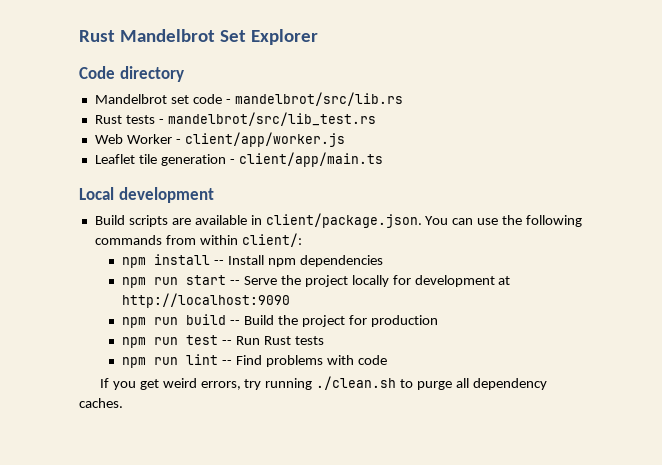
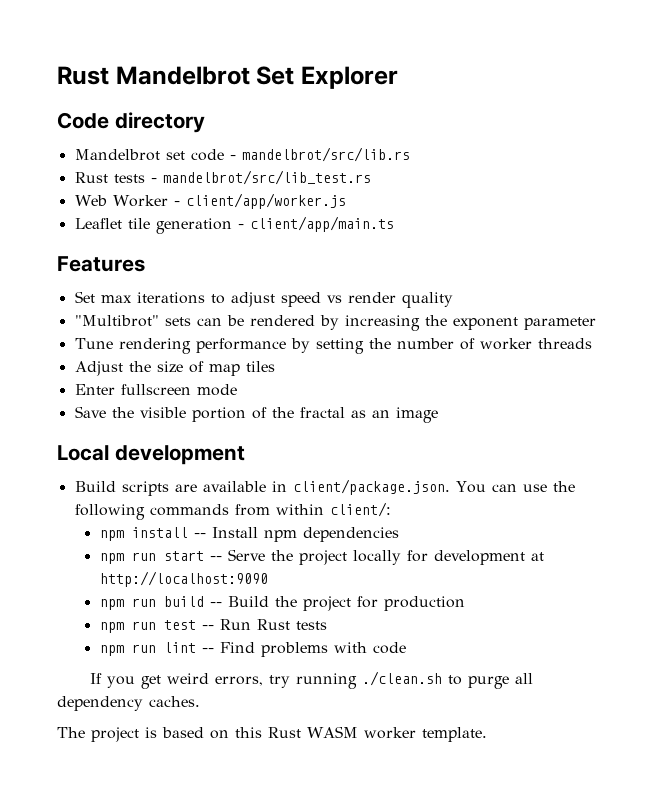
(383, 159) none -> [57,256,145,272] [74,291,453,308] [74,315,596,331] [74,338,592,354] [74,361,275,376] [74,384,237,396] [74,406,438,423] // Features // Set max iterations to adjust speed vs render quality // "Multibrot" sets can be rendered by increasing the exponent parameter // Tune rendering performance by setting the number of worker threads // Adjust the size of map tiles // Enter fullscreen mode // Save the visible portion of the fractal as an image
(123, 403) none -> [57,726,487,742] // The project is based on this Rust WASM worker template.

